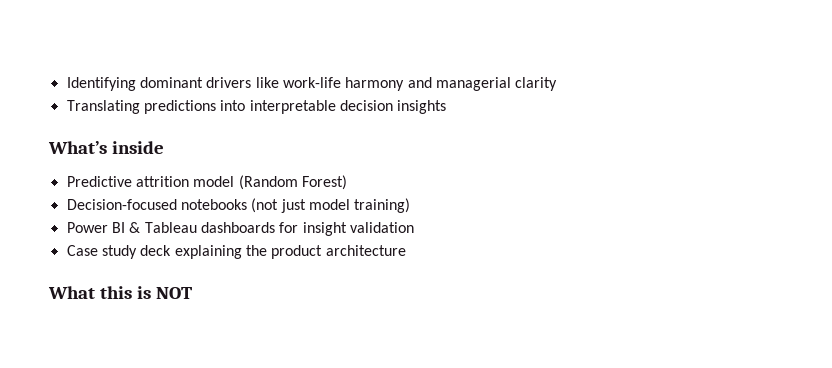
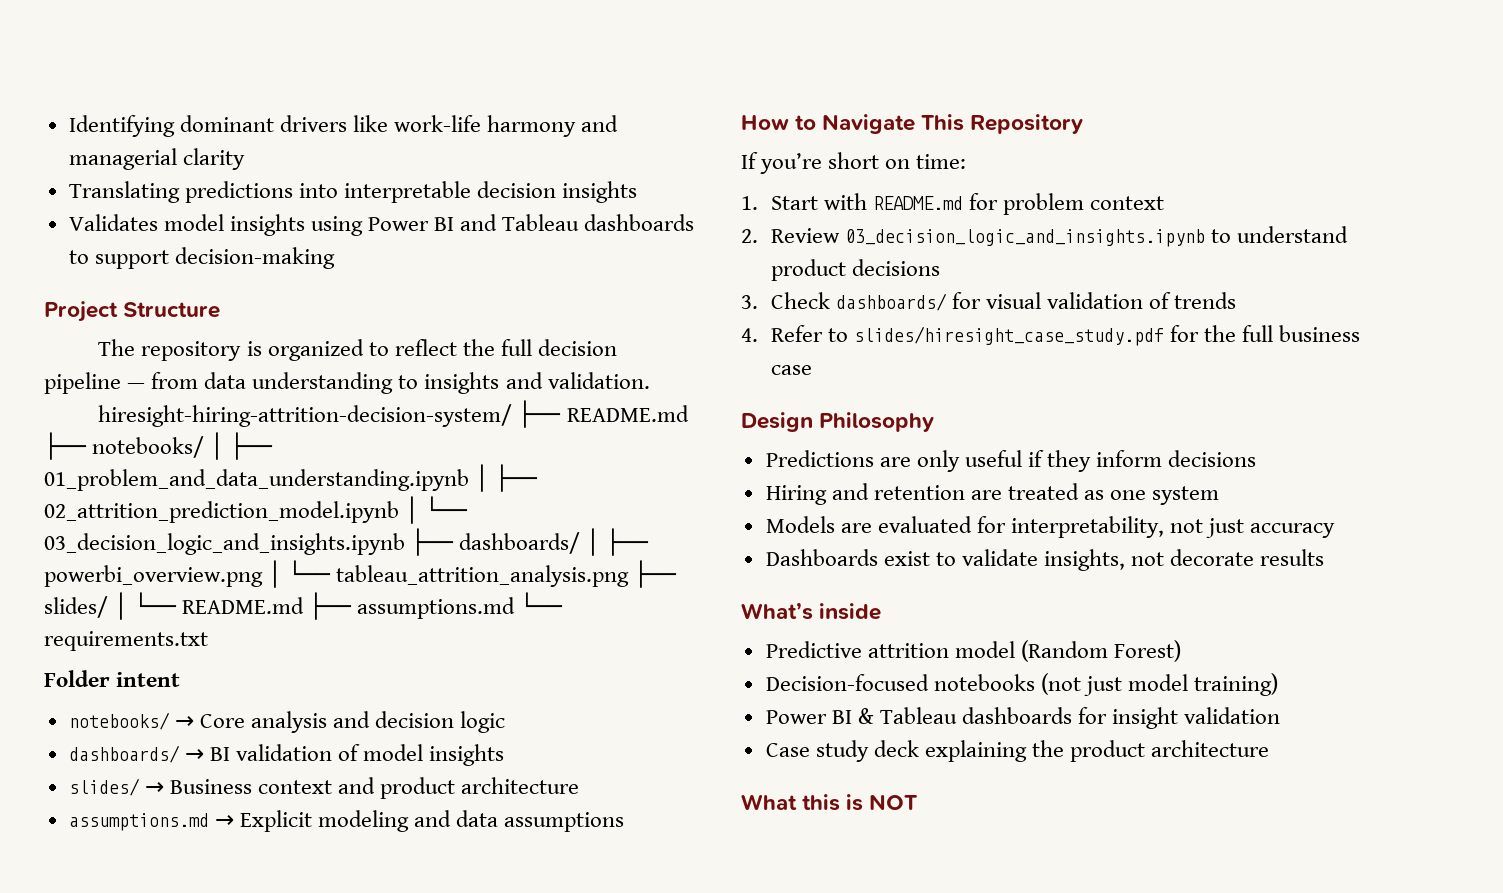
(447, 107) none -> [68,214,695,236] [68,247,335,269] [44,301,221,322] [98,339,617,361] [44,372,650,394] [98,400,689,428] [44,432,274,460] [44,464,539,492] [44,496,469,524] [44,528,650,556] [44,560,678,588] [44,592,564,620] [44,631,208,651] [44,670,181,687] [68,711,506,733] [68,744,505,766] [68,777,580,799] [68,810,625,832] [741,114,1084,134] [741,152,967,174] [741,193,1164,215] [741,226,1348,247] [770,259,940,281] [741,292,1236,311] [741,325,1360,346] [770,365,812,375] [741,412,935,432] [765,450,1257,472] [765,483,1220,505] [765,516,1336,538] [765,549,1325,571] // Validates model insights using Power BI and Tableau dashboards to support decision-making // Project Structure // The repository is organized to reflect the full decision pipeline — from data understanding to insights and validation. // hiresight-hiring-attrition-decision-system/ ├── README.md ├── notebooks/ │ ├── 01_problem_and_data_understanding.ipynb │ ├── 02_attrition_prediction_model.ipynb │ └── 03_decision_logic_and_insights.ipynb ├── dashboards/ │ ├── powerbi_overview.png │ └── tableau_attrition_analysis.png ├── slides/ │ └── README.md ├── assumptions.md └── requirements.txt // Folder intent // notebooks/ → Core analysis and decision logic // dashboards/ → BI validation of model insights // slides/ → Business context and product architecture // assumptions.md → Explicit modeling and data assumptions // How to Navigate This Repository // If you’re short on time: // 1. Start with README.md for problem context // 2. Review 03_decision_logic_and_insights.ipynb to understand product decisions // 3. Check dashboards/ for visual validation of trends // 4. Refer to slides/hiresight_case_study.pdf for the full business case // Design Philosophy // Predictions are only useful if they inform decisions // Hiring and retention are treated as one system // Models are evaluated for interpretability, not just accuracy // Dashboards exist to validate insights, not decorate results

